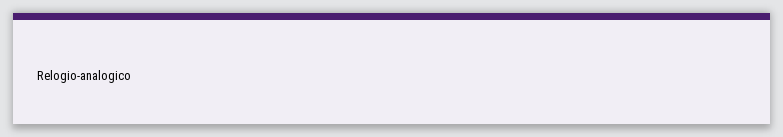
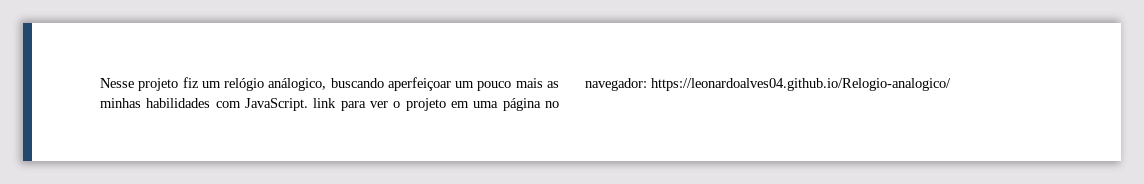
[37,70,131,83] Relogio-analogico -> [100,77,559,91] [100,98,559,111] [585,78,951,91] Nesse projeto fiz um relógio análogico, buscando aperfeiçoar um pouco mais as minhas habilidades com JavaScript. link para ver o projeto em uma página no navegador: https://leonardoalves04.github.io/Relogio-analogico/

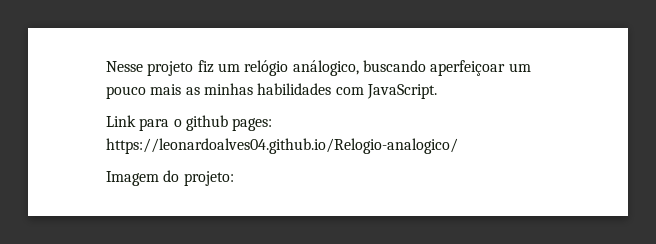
[313,98,559,111] [585,78,951,91] link para ver o projeto em uma página no navegador: https://leonardoalves04.github.io/Relogio-analogico/ -> [106,115,273,131] [106,138,458,154] [106,170,234,186] // Link para o github pages: https://leonardoalves04.github.io/Relogio-analogico/ // Imagem do projeto:

